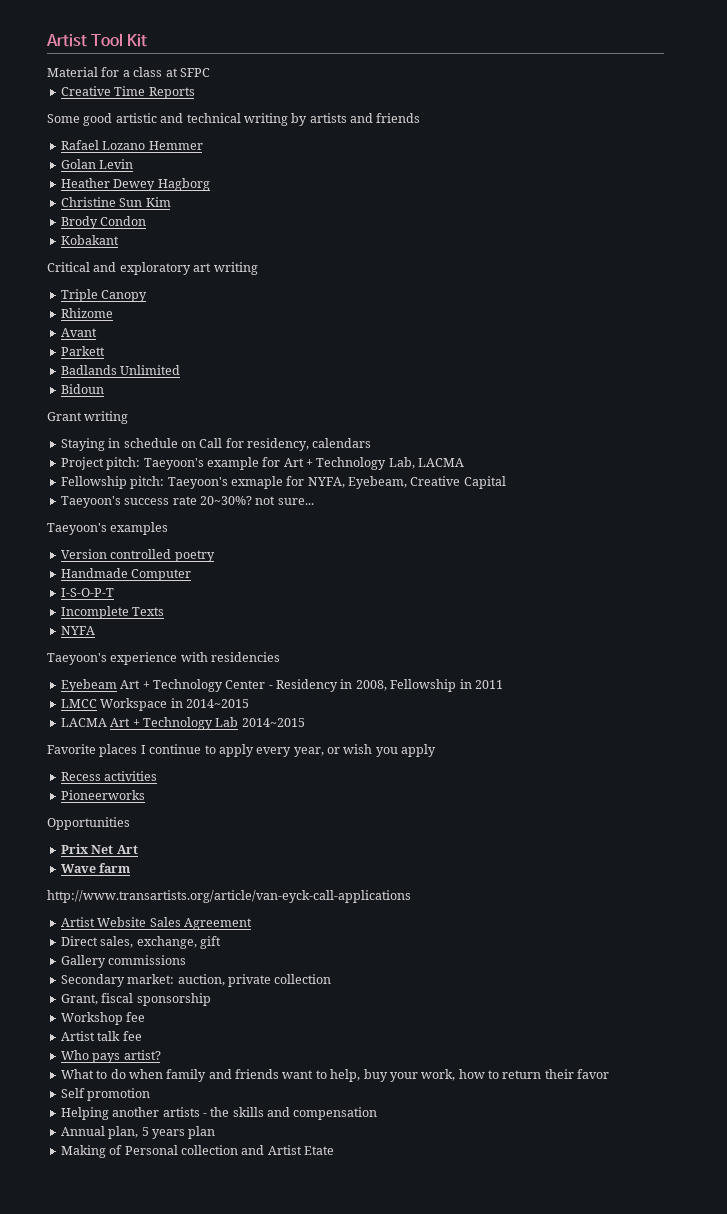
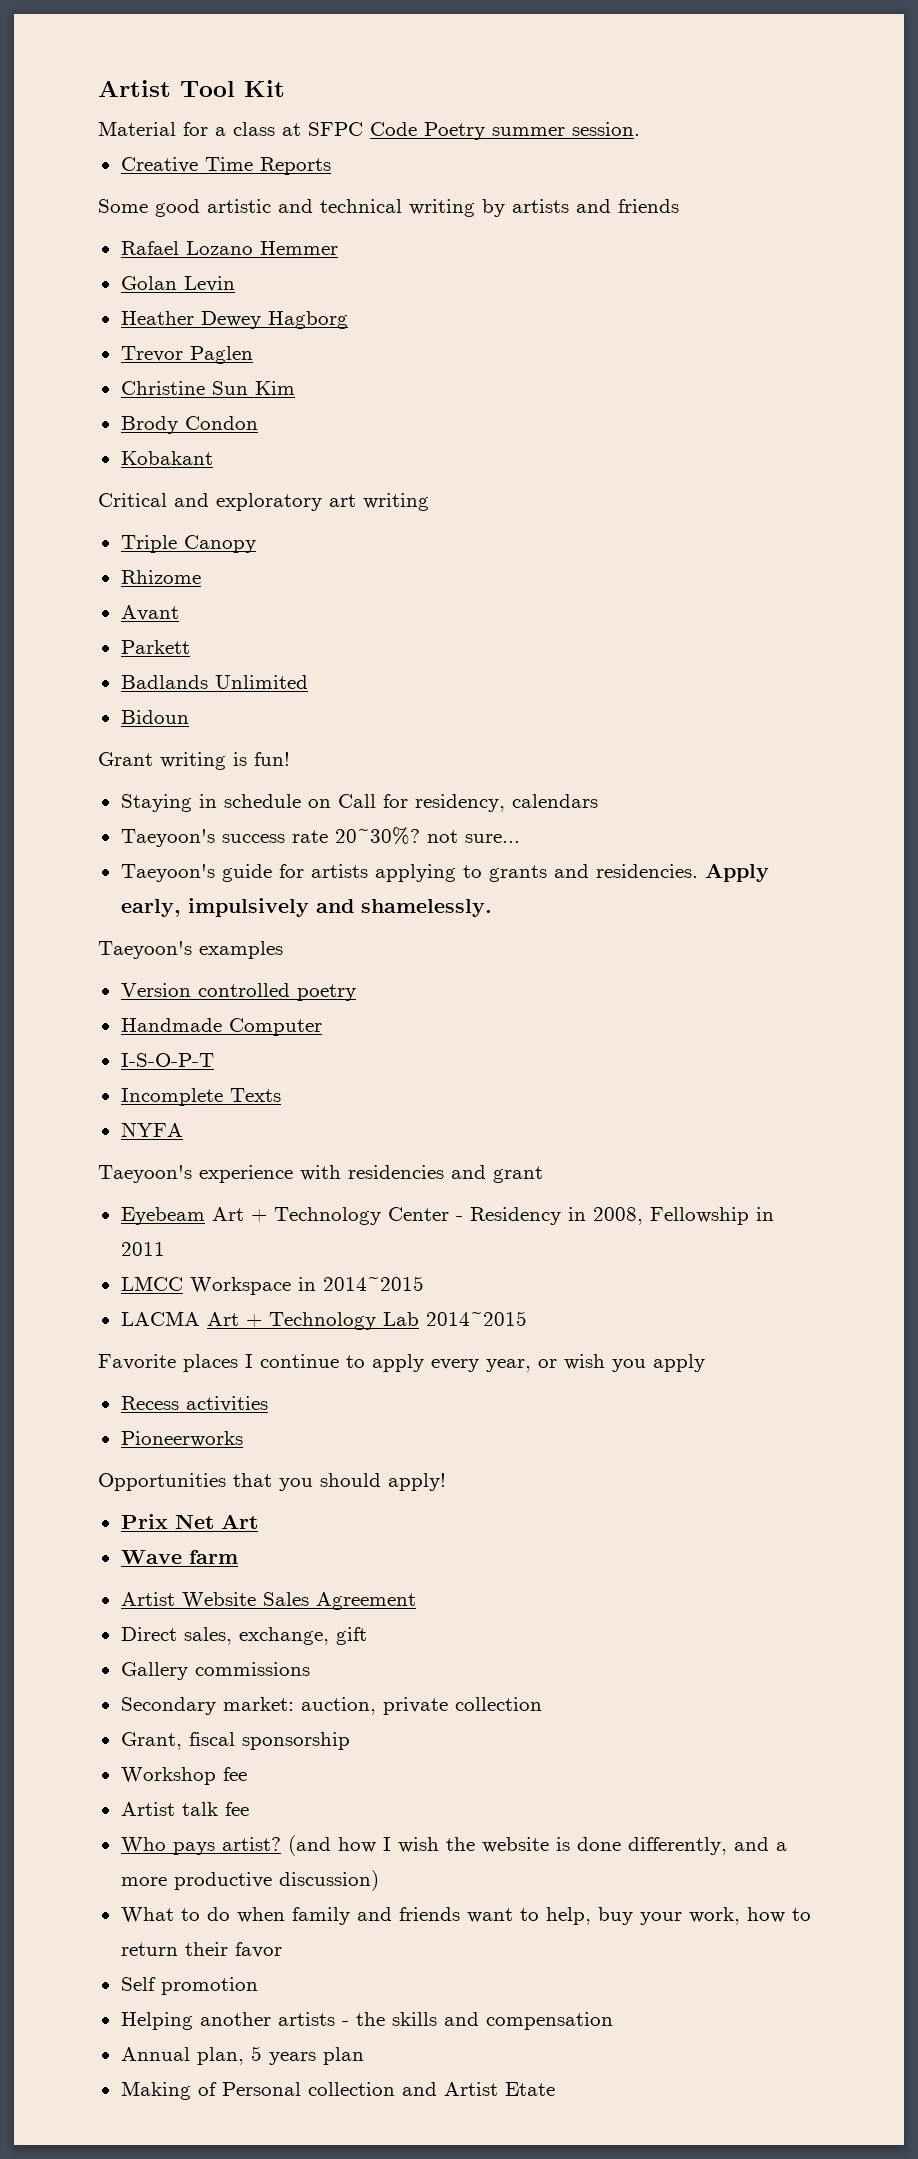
(210, 72) none -> [370,122,640,140] Code Poetry summer session.
(210, 184) none -> [120,346,253,364] // Trevor Paglen
(129, 417) none -> [233,752,290,766] is fun!
[60,457,465,470] [60,476,506,489] // Project pitch: Taeyoon's example for Art + Technology Lab, LACMA // Fellowship pitch: Taeyoon's exmaple for NYFA, Eyebeam, Creative Capital -> (598, 801) none
(314, 501) none -> [120,863,769,882] [120,898,492,917] // Taeyoon's guide for artists applying to grants and residencies. Apply early, impulsively and shamelessly.
(281, 657) none -> [451,1165,543,1183] and grant
(130, 823) none -> [233,1473,446,1491] that you should apply!
[47,890,411,903] // http://www.transartists.org/article/van-eyck-call-applications -> (238, 1557) none
(161, 1055) none -> [287,1835,787,1856] [120,1870,379,1891] (and how I wish the website is done differently, and a more productive discussion)

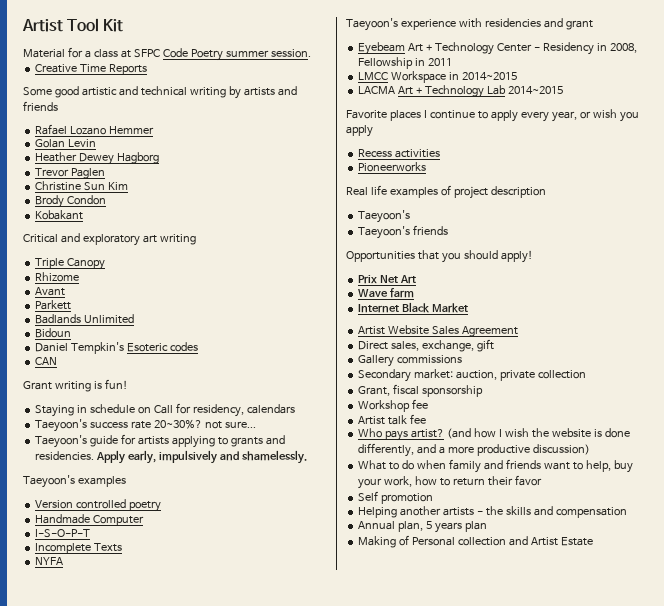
(189, 717) none -> [35,342,199,354] [35,357,58,365] // Daniel Tempkin's Esoteric codes // CAN
(243, 1439) none -> [346,185,546,199] [358,210,411,223] [358,225,449,239] // Real life examples of project description // Taeyoon's // Taeyoon's friends
(238, 1557) none -> [358,302,469,313] // Internet Black Market
[504,2082,555,2096] Etate -> [560,537,593,546] Estate

